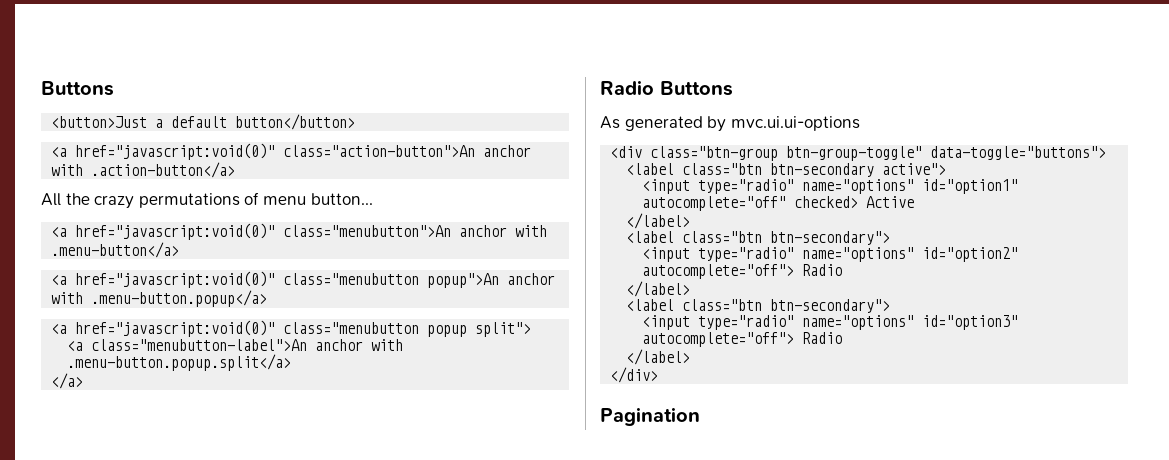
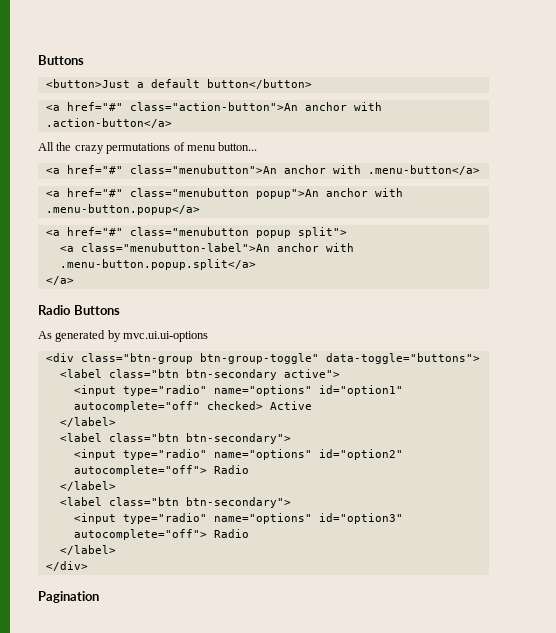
[75,143,276,160] href="javascript:void(0)" -> [66,102,123,111] href="#"
[75,223,276,240] href="javascript:void(0)" -> [66,165,123,174] href="#"
[75,271,276,288] href="javascript:void(0)" -> [66,188,123,197] href="#"
[75,320,276,337] href="javascript:void(0)" -> [66,227,123,236] href="#"

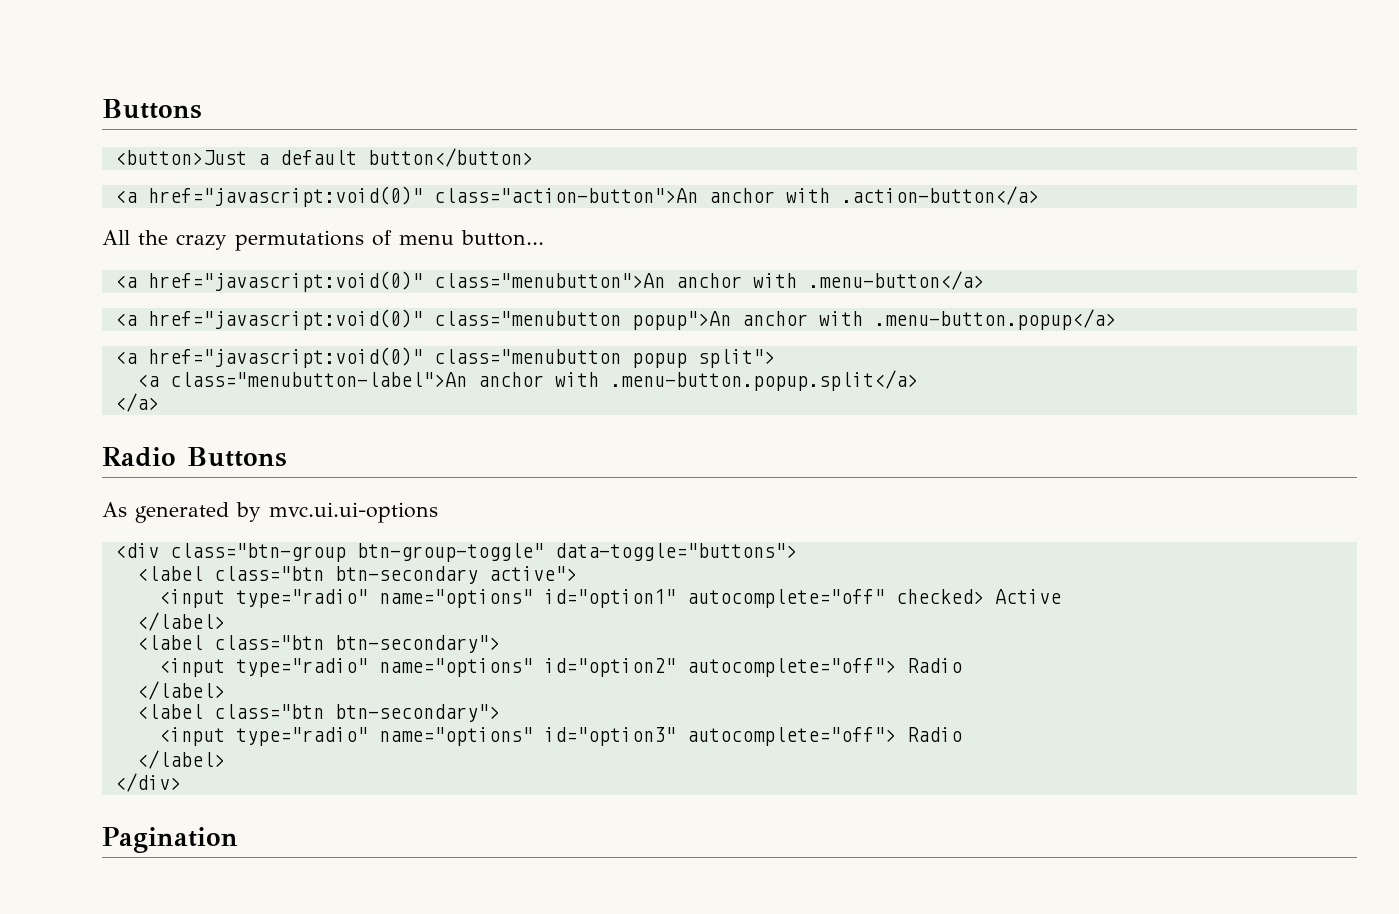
[66,102,123,111] href="#" -> [147,186,423,207] href="javascript:void(0)"
[66,165,123,174] href="#" -> [147,271,423,292] href="javascript:void(0)"
[66,188,123,197] href="#" -> [147,309,423,330] href="javascript:void(0)"
[66,227,123,236] href="#" -> [147,347,423,368] href="javascript:void(0)"

